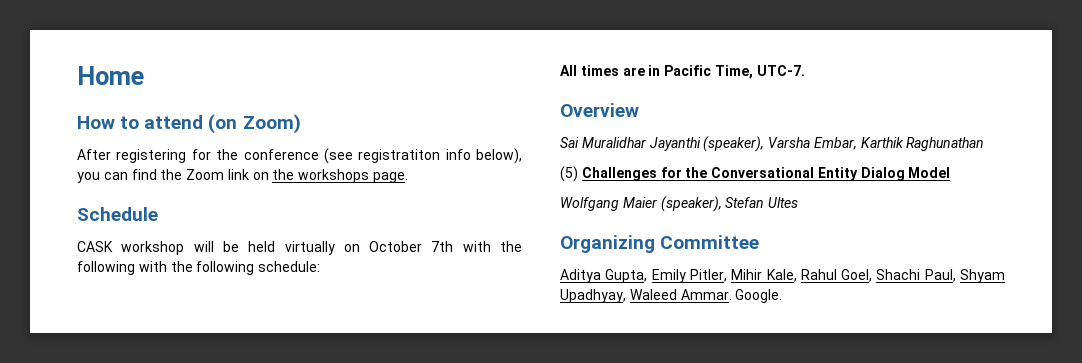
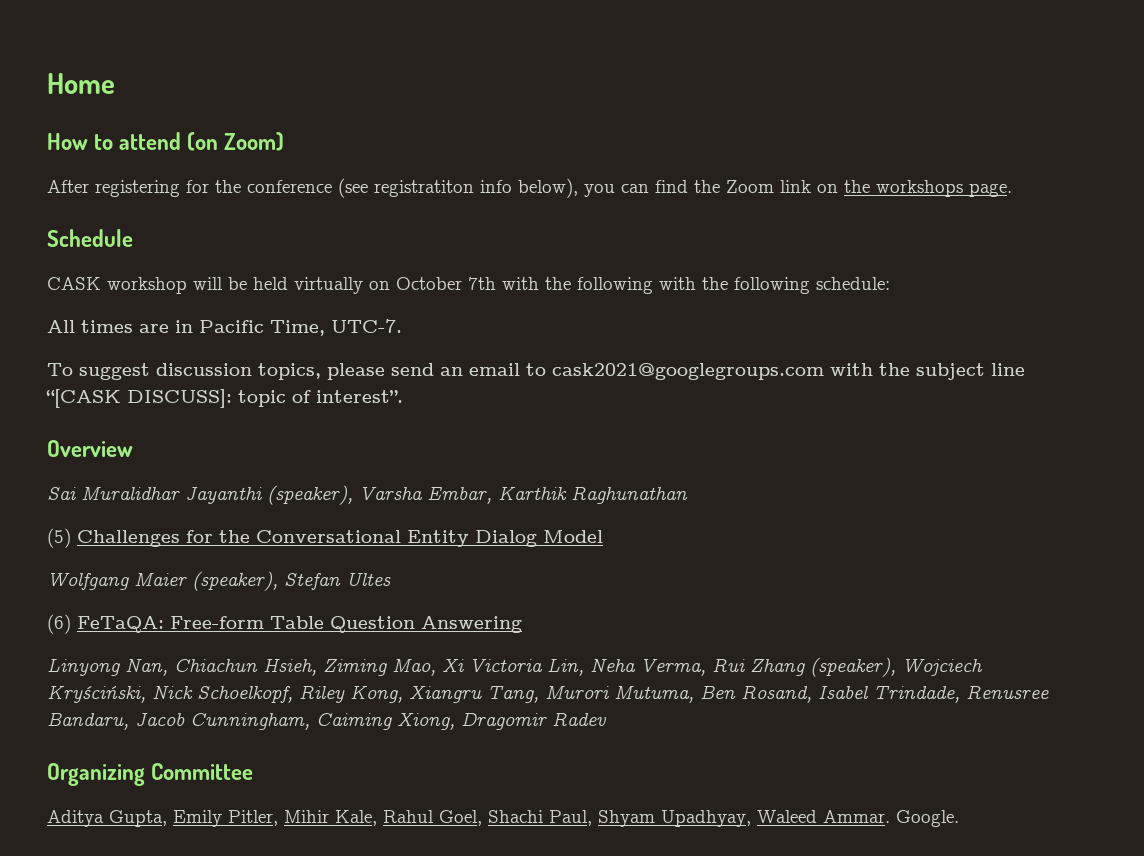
(805, 70) none -> [47,363,1025,380] [46,389,403,408] // To suggest discussion topics, please send an email to cask2021@googlegroups.com with the subject line “[CASK DISCUSS]: topic of interest”.
(799, 202) none -> [47,614,522,634] [47,657,983,677] [47,685,1049,703] [47,712,607,730] // (6) FeTaQA: Free-form Table Question Answering // Linyong Nan, Chiachun Hsieh, Ziming Mao, Xi Victoria Lin, Neha Verma, Rui Zhang (speaker), Wojciech Kryściński, Nick Schoelkopf, Riley Kong, Xiangru Tang, Murori Mutuma, Ben Rosand, Isabel Trindade, Renusree Bandaru, Jacob Cunningham, Caiming Xiong, Dragomir Radev

